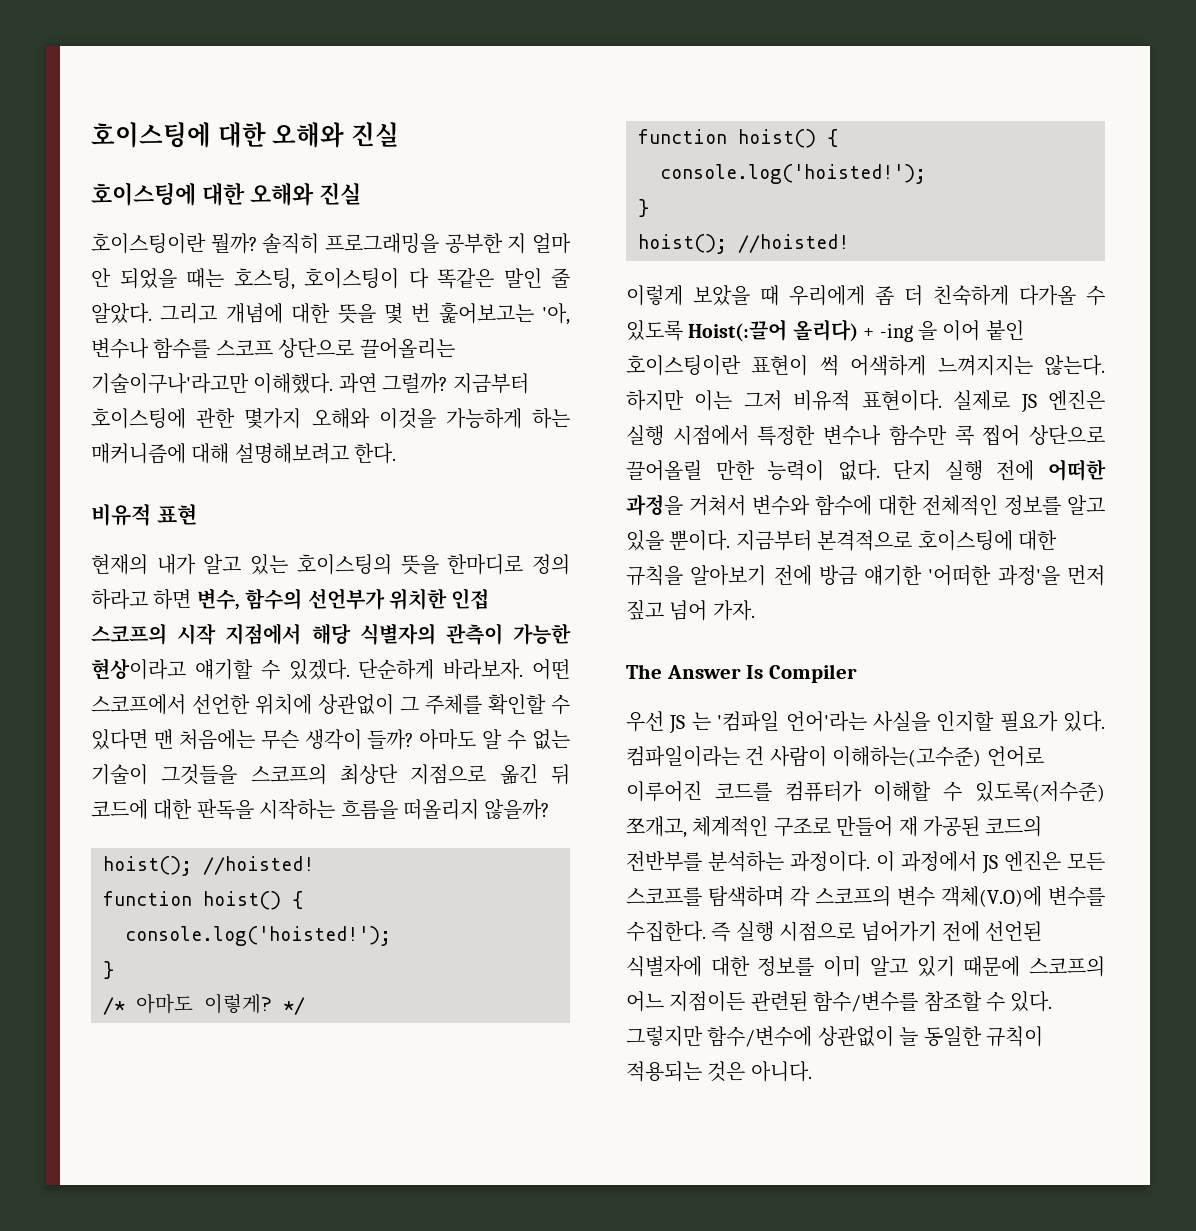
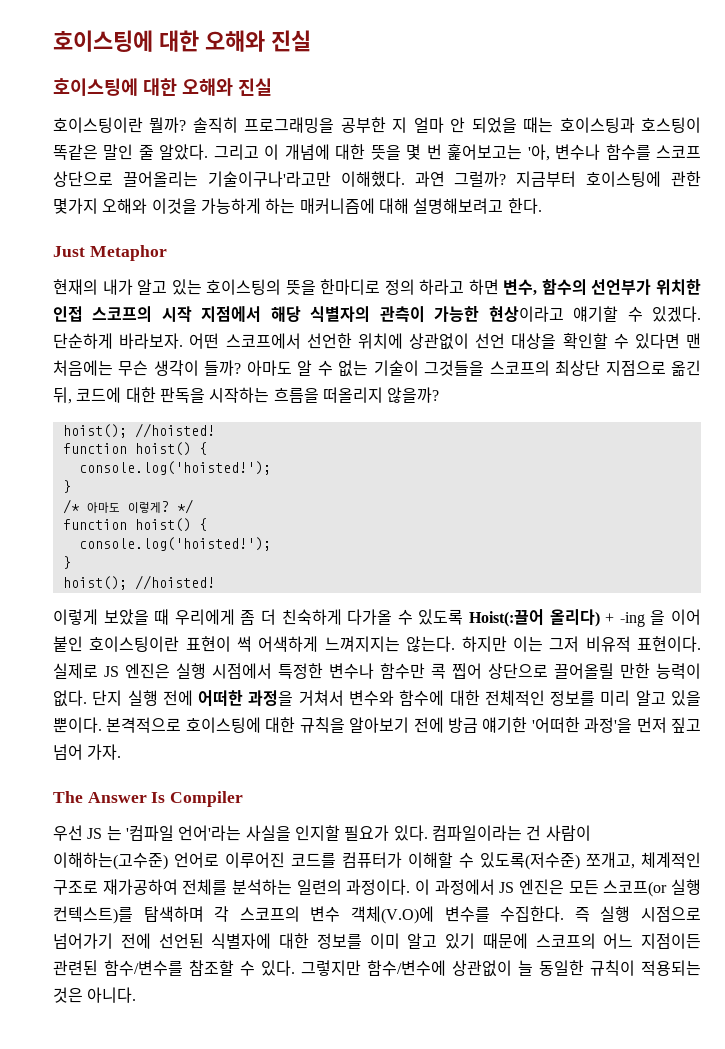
[233,268,429,290] 호스팅, 호이스팅이 다 -> [559,117,701,133] 호이스팅과 호스팅이
(218, 313) none -> [264,144,280,160] 이
[91,504,197,526] 비유적 표현 -> [53,245,167,261] Just Metaphor
[400,694,482,715] 그 주체를 -> [475,333,557,349] 선언 대상을
[550,764,570,785] 뒤 -> [53,387,72,404] 뒤,
(1061, 505) none -> [600,690,631,706] 미리
[735,530,812,551] 지금부터 -> (102, 725) none
[836,816,1043,837] [626,851,784,872] 만들어 재 가공된 코드의 전반부를 분석하는 -> [102,879,342,895] 재가공하여 전체를 분석하는 일련의
[626,887,702,906] 스코프를 -> [603,879,702,897] [53,906,133,924] 스코프(or 실행 컨텍스트)를

